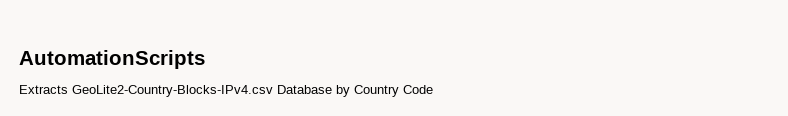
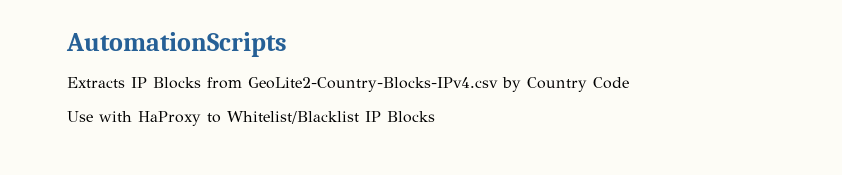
[72,85,332,97] GeoLite2-Country-Blocks-IPv4.csv Database -> [131,77,498,92] IP Blocks from GeoLite2-Country-Blocks-IPv4.csv
(433, 89) none -> [67,111,435,126] // Use with HaProxy to Whitelist/Blacklist IP Blocks

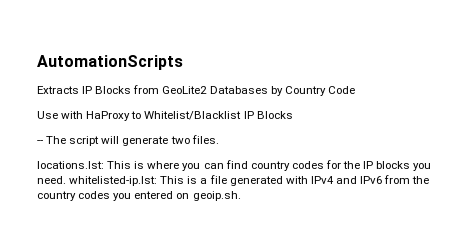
[248,77,498,92] GeoLite2-Country-Blocks-IPv4.csv -> [162,86,268,94] GeoLite2 Databases
(435, 117) none -> [37,135,219,146] [37,160,432,171] [37,175,430,186] [37,191,241,201] // -- The script will generate two files. // locations.lst: This is where you can find country codes for the IP blocks you need. whitelisted-ip.lst: This is a file generated with IPv4 and IPv6 from the country codes you entered on geoip.sh.

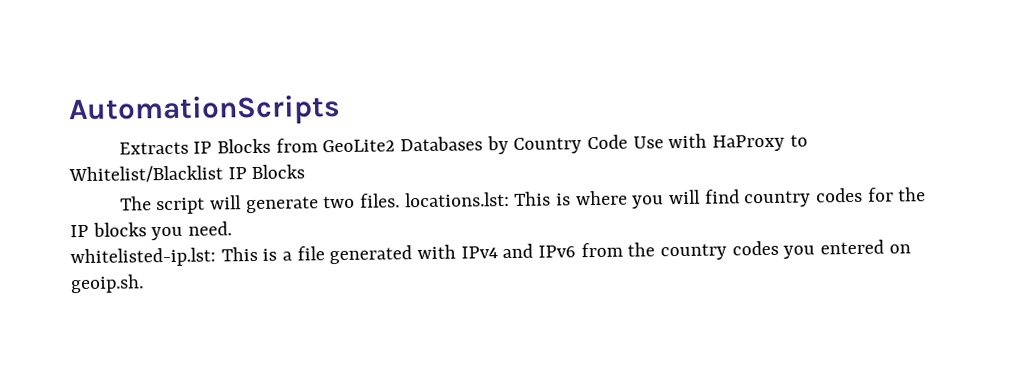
(355, 90) // -> (628, 142) none
[37,140,43,144] -- -> (306, 172) none
(219, 139) // -> (400, 200) none
[203,163,224,169] can -> [668,189,701,205] will
(66, 180) none -> (233, 228) //

